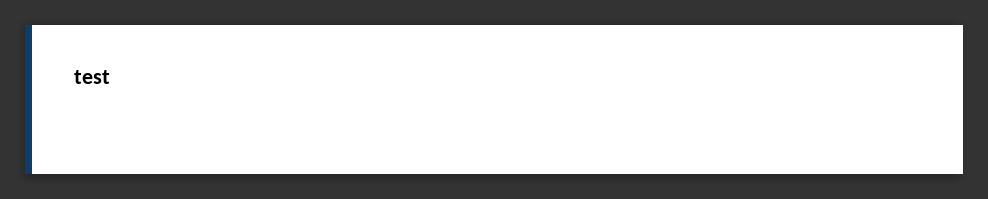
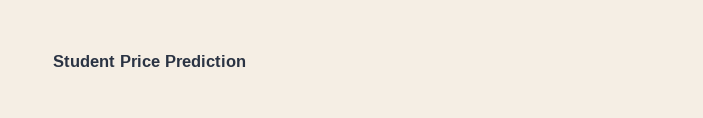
[74,70,110,84] test -> [53,55,246,67] Student Price Prediction

